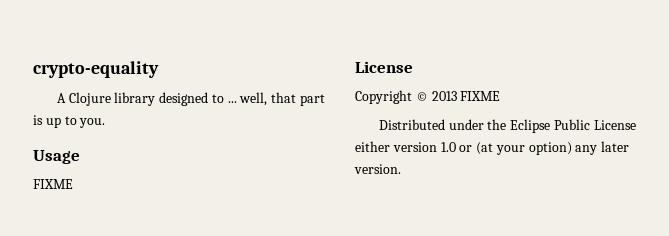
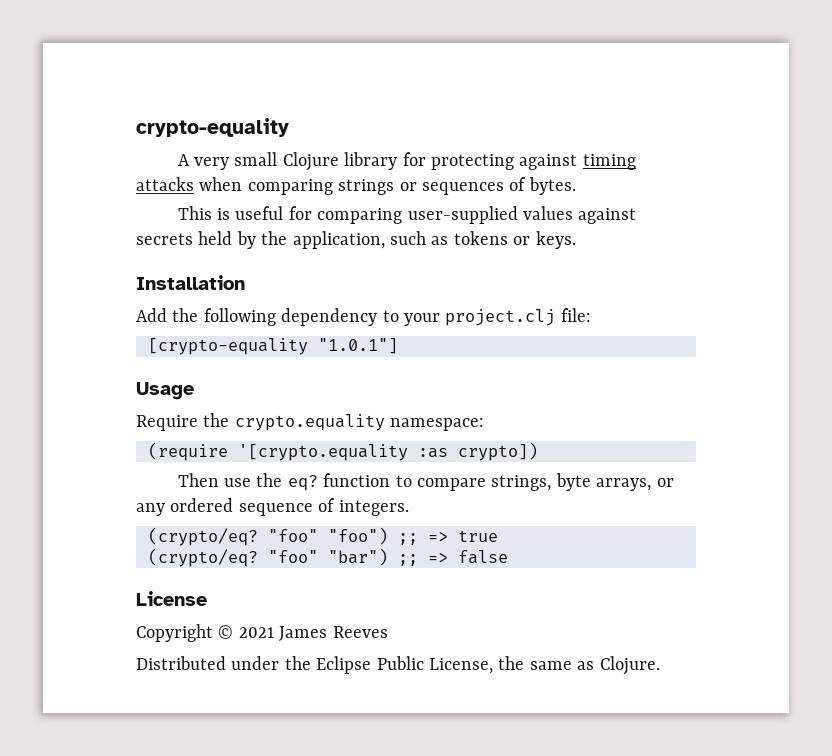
[68,92,326,106] [33,115,106,128] [33,150,80,164] [33,179,73,189] Clojure library designed to ... well, that part is up to you. // Usage // FIXME -> [194,152,636,171] [136,177,576,195] [177,206,637,224] [136,231,576,249] [136,275,245,290] [136,308,591,326] [148,338,398,355] [136,382,194,400] [136,413,485,431] [148,442,538,461] [177,473,674,491] [136,498,409,516] [148,527,498,546] [148,548,508,567] very small Clojure library for protecting against timing attacks when comparing strings or sequences of bytes. // This is useful for comparing user-supplied values against secrets held by the application, such as tokens or keys. // Installation // Add the following dependency to your project.clj file: // [crypto-equality "1.0.1"] // Usage // Require the crypto.equality namespace: // (require '[crypto.equality :as crypto]) // Then use the eq? function to compare strings, byte arrays, or any ordered sequence of integers. // (crypto/eq? "foo" "foo") ;; => true // (crypto/eq? "foo" "bar") ;; => false
[431,91,501,101] 2013 FIXME -> [238,626,388,641] 2021 James Reeves
[593,120,636,130] [355,141,630,155] [354,164,401,174] License either version 1.0 or (at your option) any later version. -> [429,656,660,675] License, the same as Clojure.

